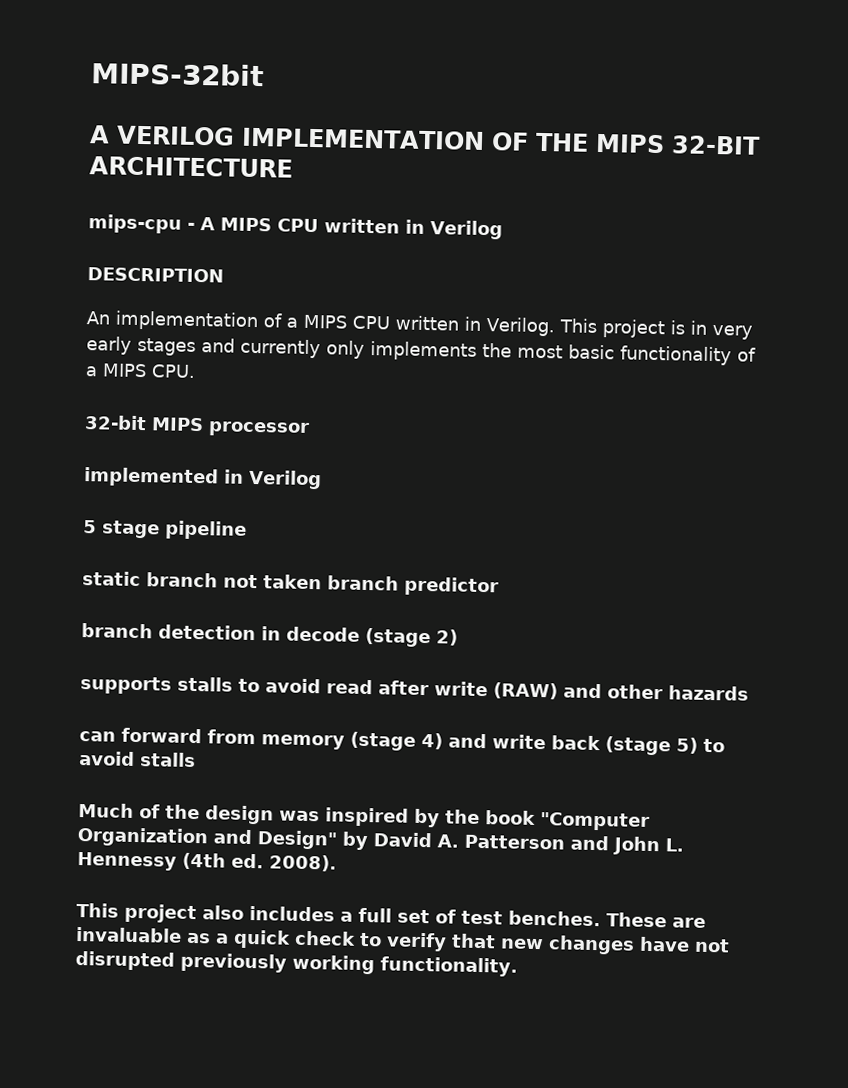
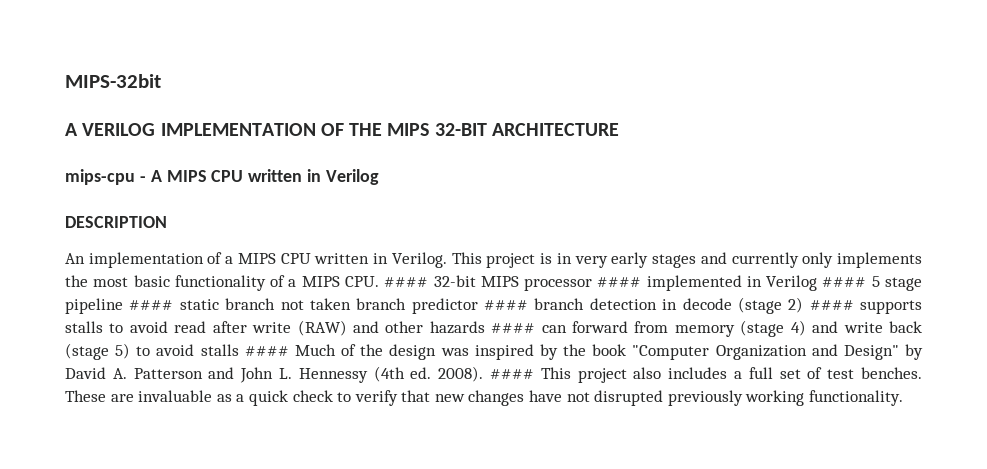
(196, 371) // -> [384,277,429,287] ####
(310, 429) // -> [597,277,642,287] ####
(322, 479) // -> [822,277,867,287] ####
(247, 530) // -> [129,300,174,310] ####
(499, 586) // -> [484,300,528,310] ####
(458, 637) // -> [809,300,854,310] ####
(749, 693) // -> [491,323,536,333] ####
(196, 760) // -> [244,346,289,356] ####
(337, 863) // -> [490,369,534,379] ####

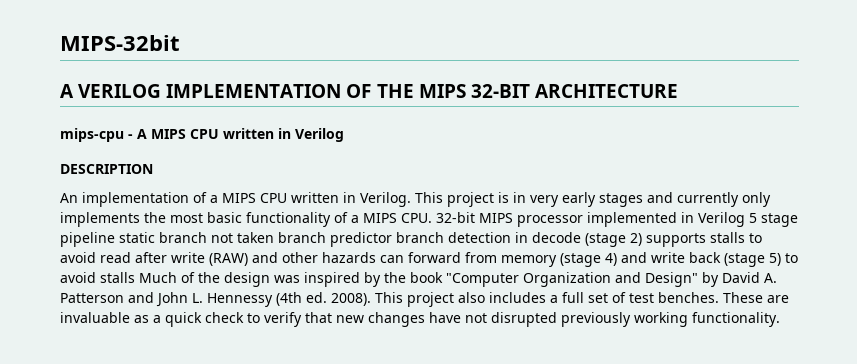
[384,277,429,287] #### -> (432, 218) none
[597,277,642,287] #### -> (583, 221) none
[822,277,867,287] #### -> (745, 219) none
[129,300,174,310] #### -> (115, 239) none
[484,300,528,310] #### -> (392, 239) none
[809,300,854,310] #### -> (642, 239) none
[491,323,536,333] #### -> (376, 257) none
[244,346,289,356] #### -> (135, 277) none
[490,369,534,379] #### -> (371, 299) none

